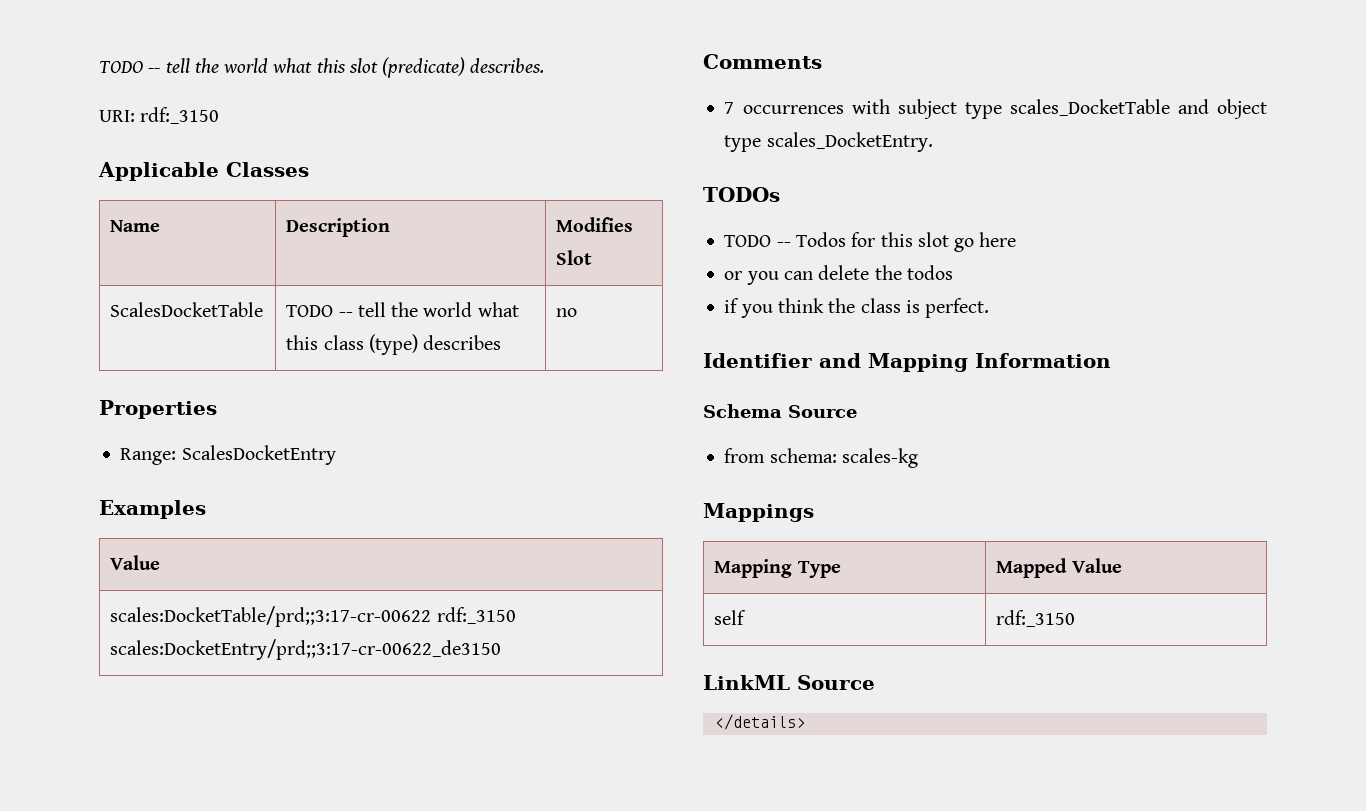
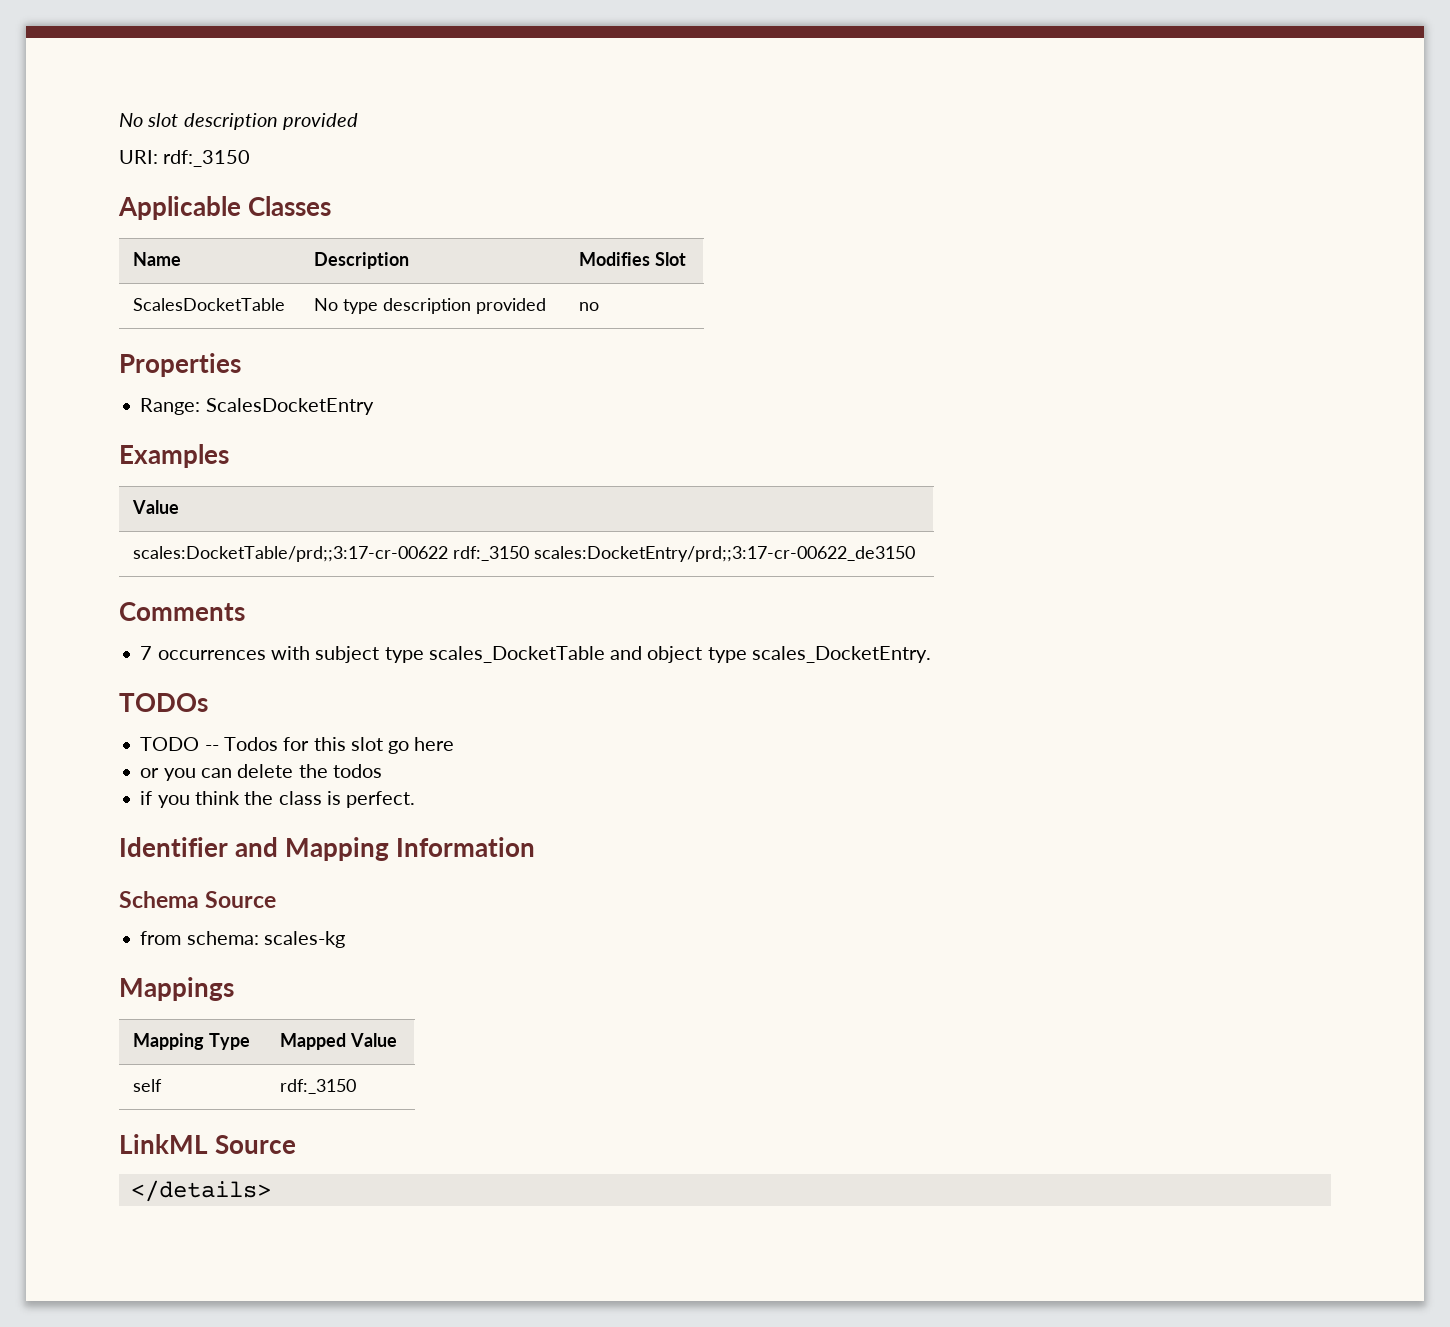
[99,57,545,78] TODO -- tell the world what this slot (predicate) describes. -> [119,113,358,130] No slot description provided
[286,302,519,317] [286,334,502,355] TODO -- tell the world what this class (type) describes -> [314,298,547,314] No type description provided

